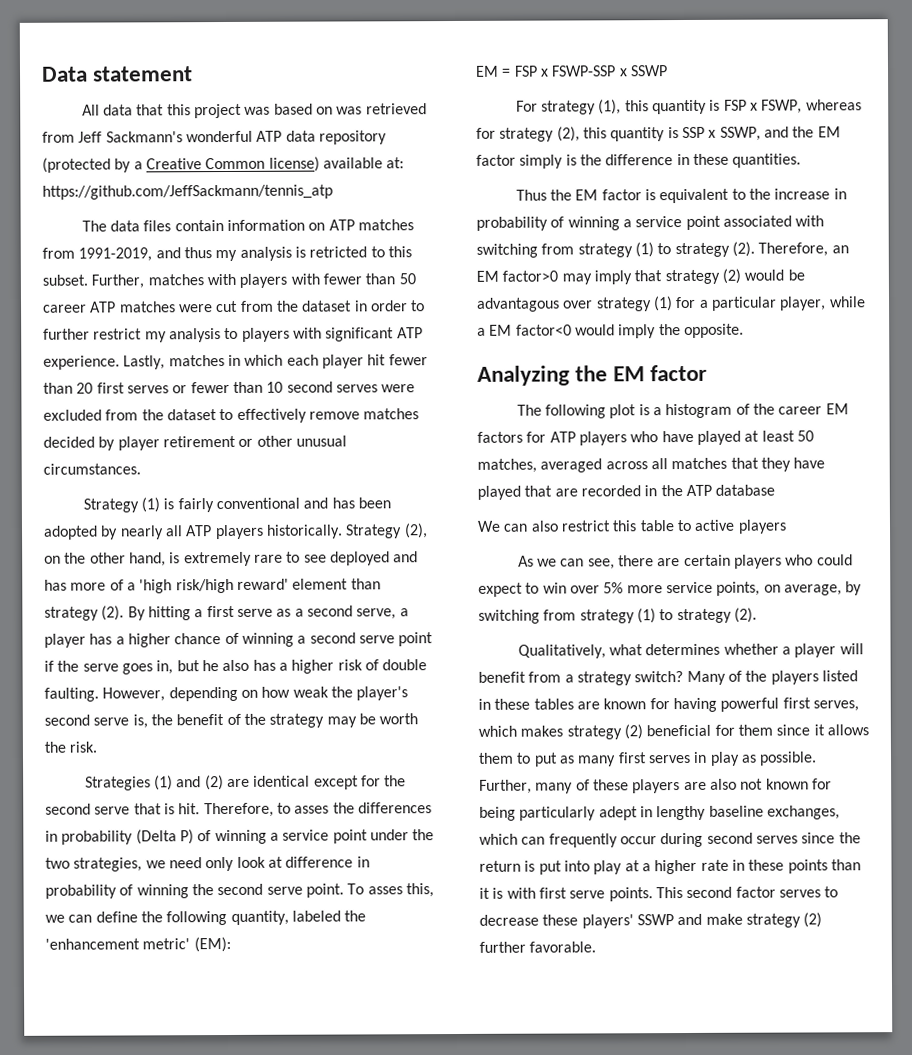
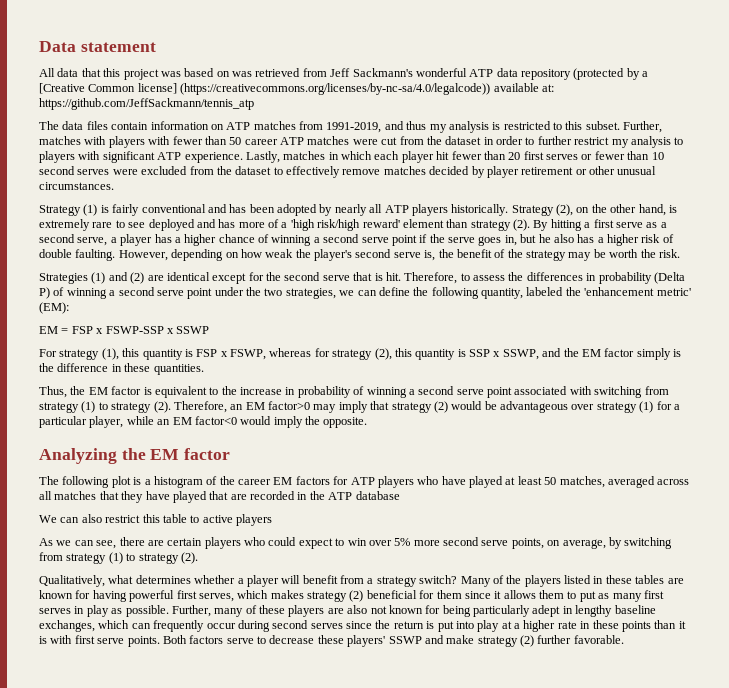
[145,156,320,172] Creative Common license) -> [39,83,491,95] [Creative Common license] (https://creativecommons.org/licenses/by-nc-sa/4.0/legalcode))
[309,246,368,258] retricted -> [503,121,551,130] restricted
[294,805,330,814] asses -> [473,275,505,281] assess
[282,829,330,841] service -> [118,287,184,296] second serve
[168,856,370,872] [45,883,434,899] [45,914,65,923] need only look at difference in probability of winning the second serve point. To asses this, we -> (355, 293) none
[515,189,547,201] Thus -> [39,386,67,398] Thus,
[635,216,683,228] service -> [418,386,484,395] second serve
[476,297,560,312] advantagous -> [500,401,568,413] advantageous
[477,327,486,336] a -> [157,419,171,425] an
[665,581,713,594] service -> [443,537,509,546] second serve
[655,886,821,899] This second factor serves -> [162,635,254,644] Both factors serve

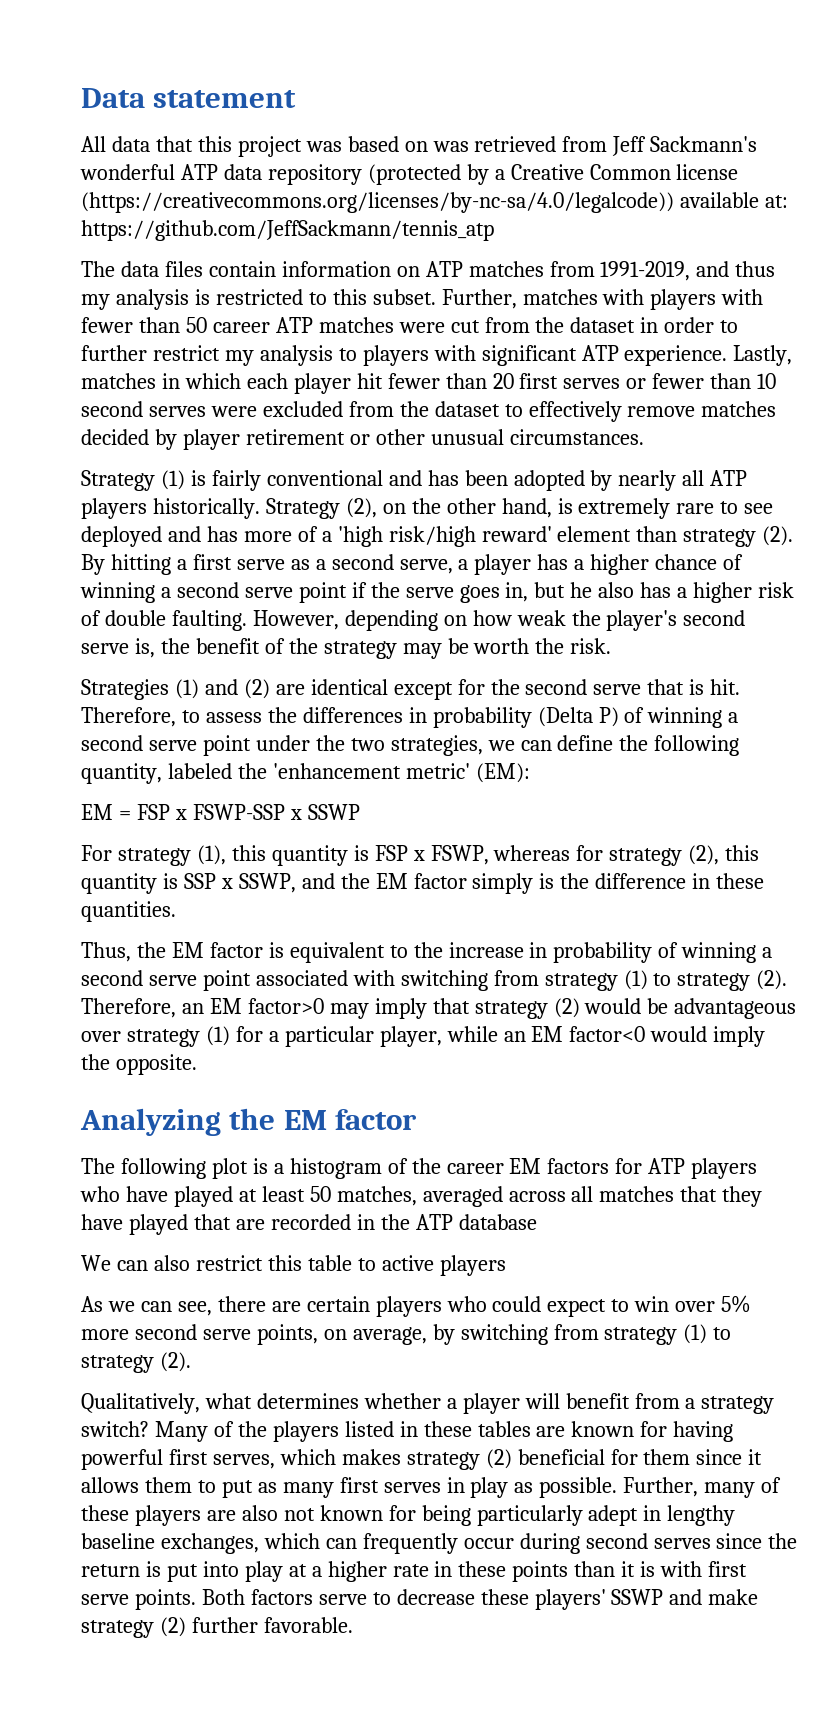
[39,83,177,94] [Creative Common license] -> [510,164,739,180] Creative Common license

